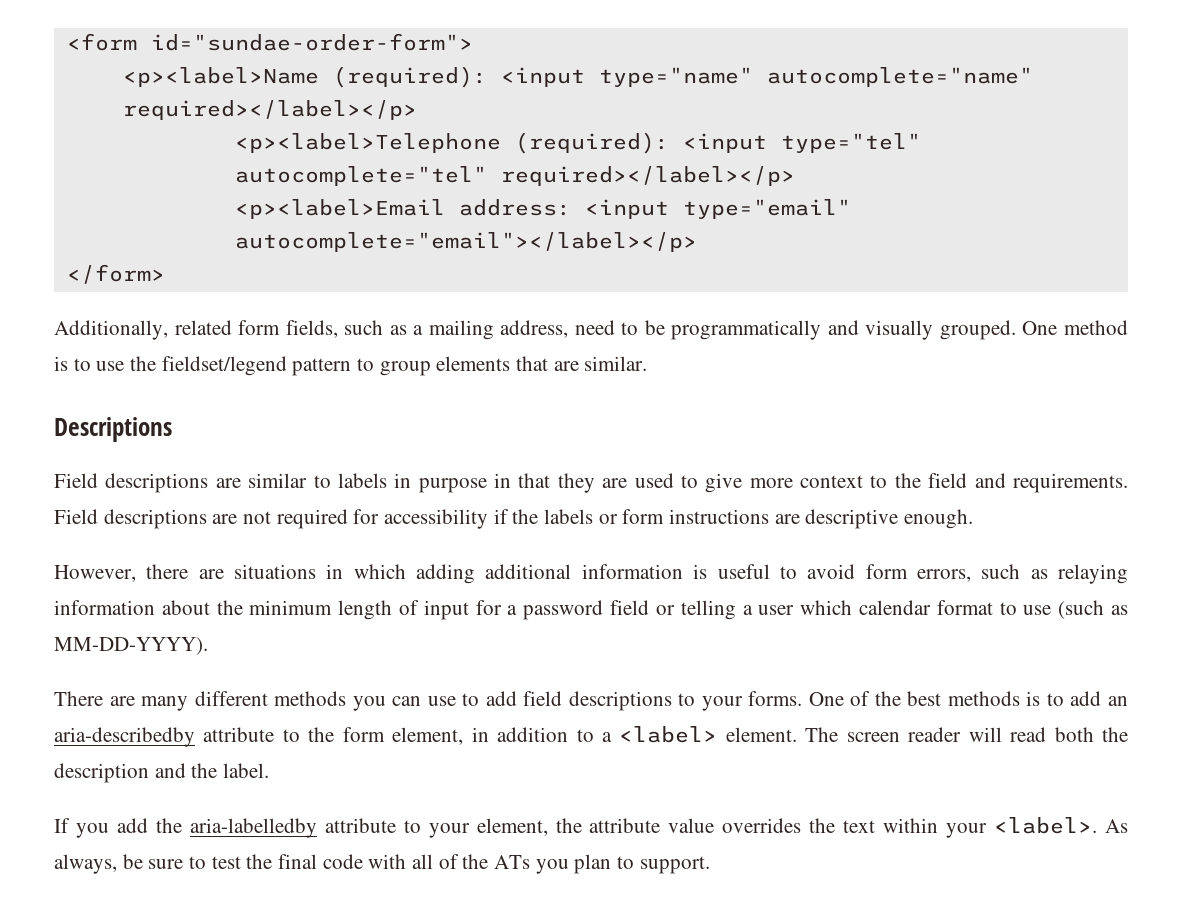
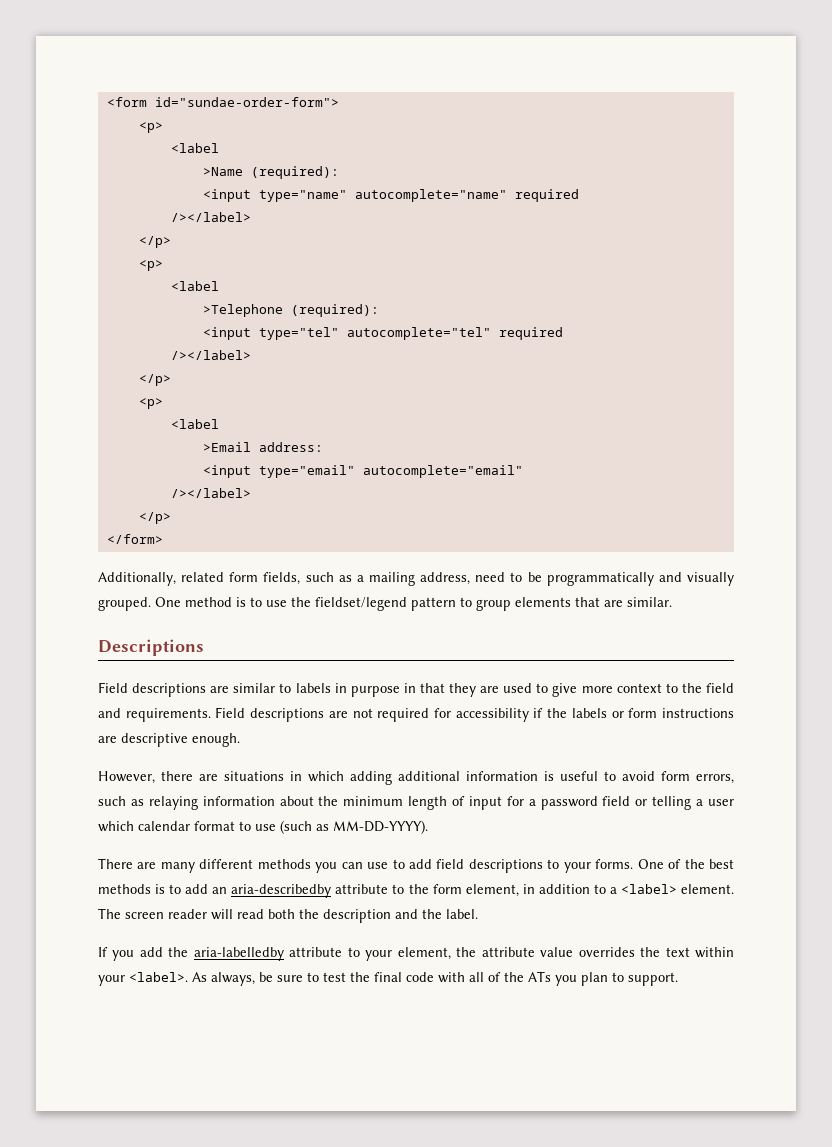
[122,66,487,88] <p><label>Name (required): -> [138,122,163,133] [170,143,219,153] [202,166,339,179] <p> // <label // >Name (required): //
[122,100,417,120] [234,132,669,154] required></label></p> // <p><label>Telephone (required): -> [514,189,579,202] [170,212,251,222] [138,236,171,248] [138,260,163,271] [170,281,219,291] [202,304,379,317] required // /></label> // </p> // <p> // <label // >Telephone (required): //
[500,166,795,186] [234,199,445,219] required></label></p> // <p><label>Email -> [498,327,563,340] [170,350,251,360] [138,374,171,386] [138,398,163,409] [170,419,219,429] [202,442,251,452] required // /></label> // </p> // <p> // <label // >Email
(571, 207) none -> (323, 447) //
[234,232,697,252] autocomplete="email"></label></p> -> [362,465,523,478] [170,488,251,498] [138,512,171,524] autocomplete="email" // /></label> // </p>

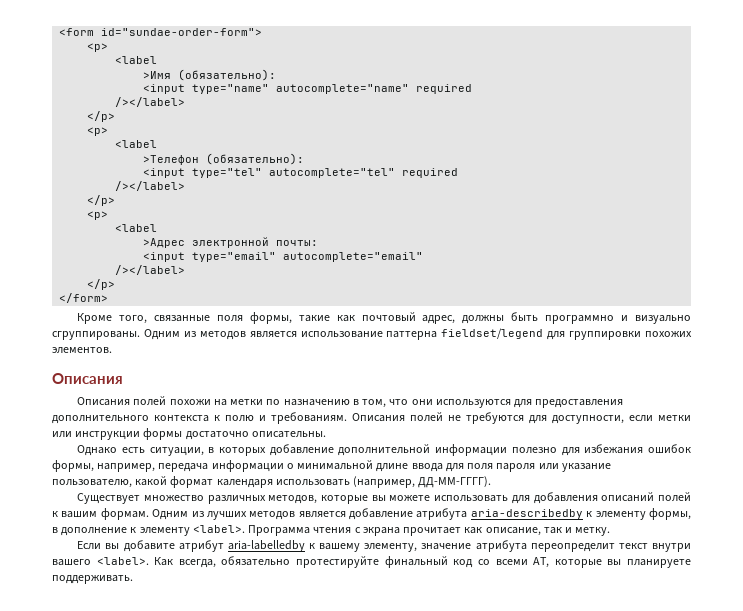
[202,166,339,179] >Name (required): -> [143,69,277,81] >Имя (обязательно):
[202,304,379,317] >Telephone (required): -> [143,153,305,165] >Телефон (обязательно):
[202,442,323,452] >Email address: -> [143,237,319,248] >Адрес электронной почты:
[98,572,734,586] [98,597,672,611] [98,639,204,656] [98,682,734,697] [98,707,734,722] [98,733,240,747] [98,771,734,785] [98,796,734,810] [98,820,428,834] [98,858,735,873] [98,884,734,898] [98,908,478,923] [98,947,734,961] [98,971,678,986] Additionally, related form fields, such as a mailing address, need to be programmatically and visually grouped. One method is to use the fieldset/legend pattern to group elements that are similar. // Descriptions // Field descriptions are similar to labels in purpose in that they are used to give more context to the field and requirements. Field descriptions are not required for accessibility if the labels or form instructions are descriptive enough. // However, there are situations in which adding additional information is useful to avoid form errors, such as relaying information about the minimum length of input for a password field or telling a user which calendar format to use (such as MM-DD-YYYY). // There are many different methods you can use to add field descriptions to your forms. One of the best methods is to add an aria-describedby attribute to the form element, in addition to a <label> element. The screen reader will read both the description and the label. // If you add the aria-labelledby attribute to your element, the attribute value overrides the text within your <label>. As always, be sure to test the final code with all of the ATs you plan to support. -> [77,312,691,324] [52,328,692,340] [52,347,112,354] [52,373,123,384] [77,396,624,408] [52,412,691,424] [52,428,326,440] [77,444,691,456] [52,460,611,472] [52,476,492,488] [77,492,692,504] [52,508,691,520] [52,525,611,536] [77,540,692,552] [52,556,692,568] [52,575,133,584] Кроме того, связанные поля формы, такие как почтовый адрес, должны быть программно и визуально сгруппированы. Одним из методов является использование паттерна fieldset/legend для группировки похожих элементов. // Описания // Описания полей похожи на метки по назначению в том, что они используются для предоставления дополнительного контекста к полю и требованиям. Описания полей не требуются для доступности, если метки или инструкции формы достаточно описательны. // Однако есть ситуации, в которых добавление дополнительной информации полезно для избежания ошибок формы, например, передача информации о минимальной длине ввода для поля пароля или указание пользователю, какой формат календаря использовать (например, ДД-ММ-ГГГГ). // Существует множество различных методов, которые вы можете использовать для добавления описаний полей к вашим формам. Одним из лучших методов является добавление атрибута aria-describedby к элементу формы, в дополнение к элементу <label>. Программа чтения с экрана прочитает как описание, так и метку. // Если вы добавите атрибут aria-labelledby к вашему элементу, значение атрибута переопределит текст внутри вашего <label>. Как всегда, обязательно протестируйте финальный код со всеми AT, которые вы планируете поддерживать.

